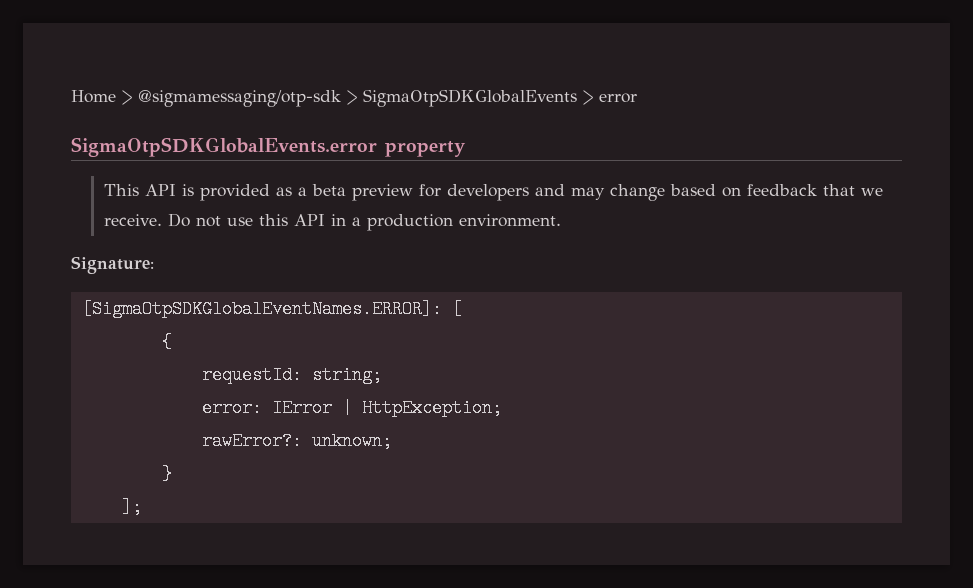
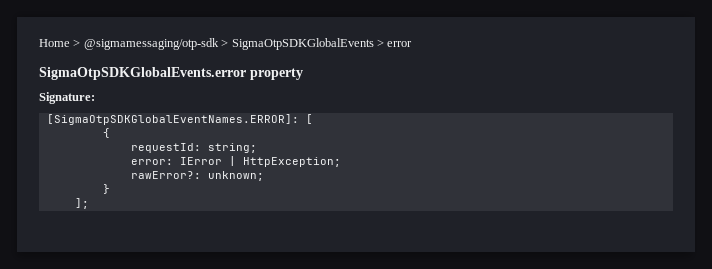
[103,184,883,201] [103,213,561,231] // This API is provided as a beta preview for developers and may change based on feedback that we receive. Do not use this API in a production environment. -> (303, 74) none

